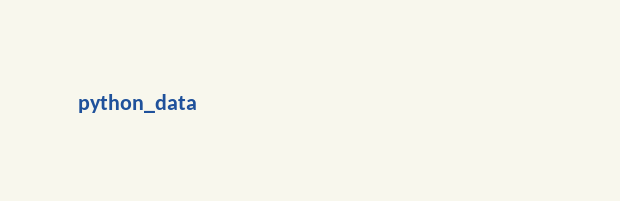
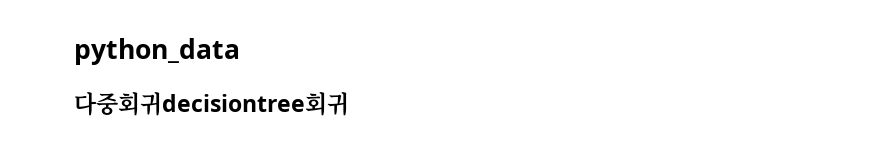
(197, 103) none -> [74,92,349,116] // 다중회귀decisiontree회귀

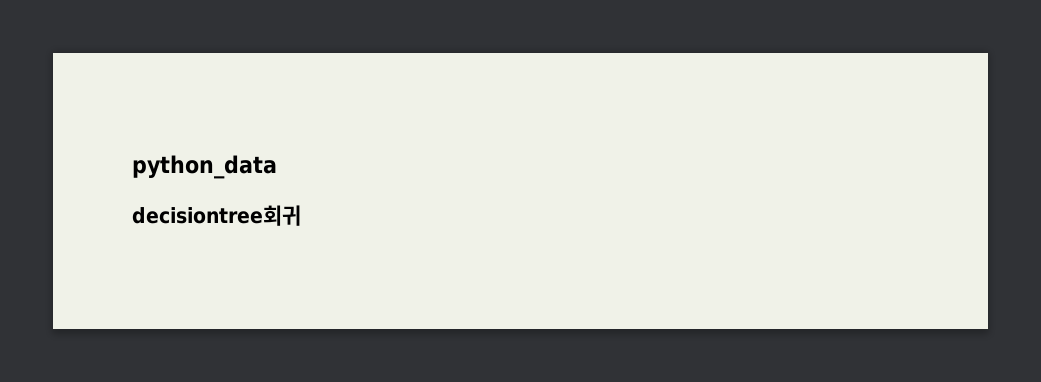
[74,92,349,116] 다중회귀decisiontree회귀 -> [132,205,301,226] decisiontree회귀

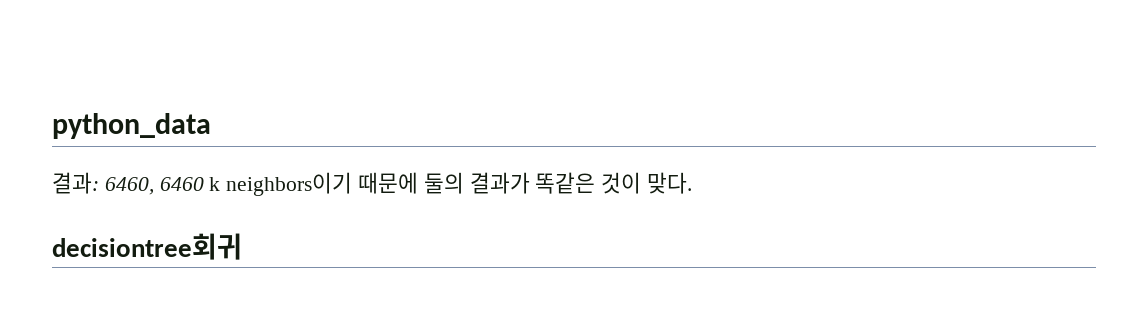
(277, 167) none -> [52,172,693,196] // 결과: 6460, 6460 k neighbors이기 때문에 둘의 결과가 똑같은 것이 맞다.

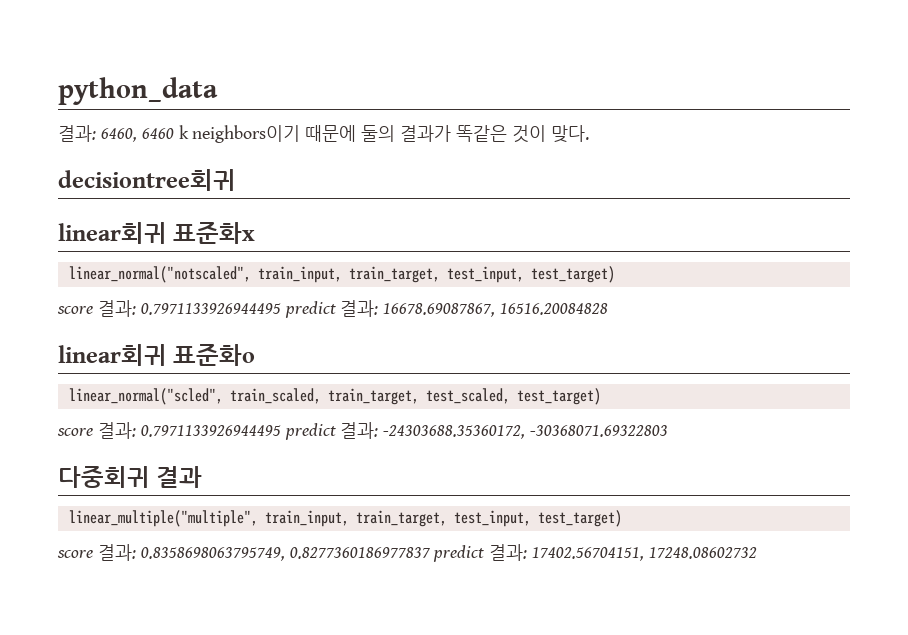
(242, 246) none -> [58,222,256,244] [68,266,615,283] [57,300,609,318] [58,344,256,366] [68,388,601,405] [57,422,669,440] [58,466,203,488] [68,510,622,527] [57,544,758,562] // linear회귀 표준화x // linear_normal("notscaled", train_input, train_target, test_input, test_target) // score 결과: 0.7971133926944495 predict 결과: 16678.69087867, 16516.20084828 // linear회귀 표준화o // linear_normal("scled", train_scaled, train_target, test_scaled, test_target) // score 결과: 0.7971133926944495 predict 결과: -24303688.35360172, -30368071.69322803 // 다중회귀 결과 // linear_multiple("multiple", train_input, train_target, test_input, test_target) // score 결과: 0.8358698063795749, 0.8277360186977837 predict 결과: 17402.56704151, 17248.08602732

